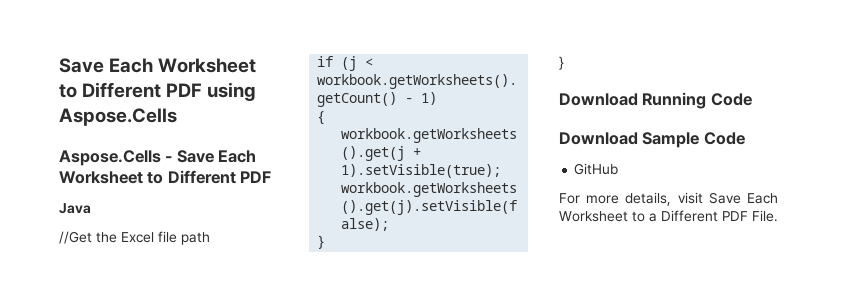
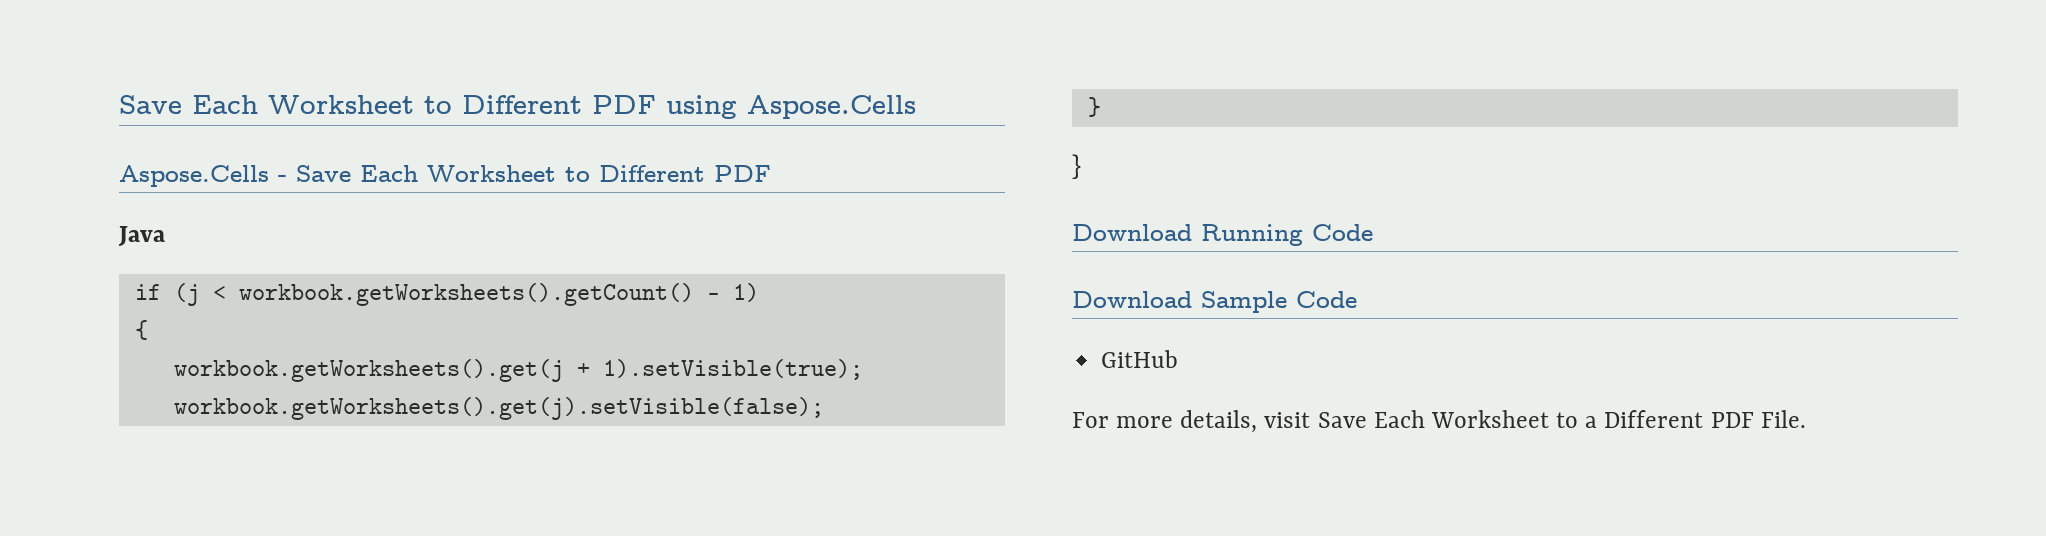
[59,231,210,245] // //Get the Excel file path -> (165, 236) none

